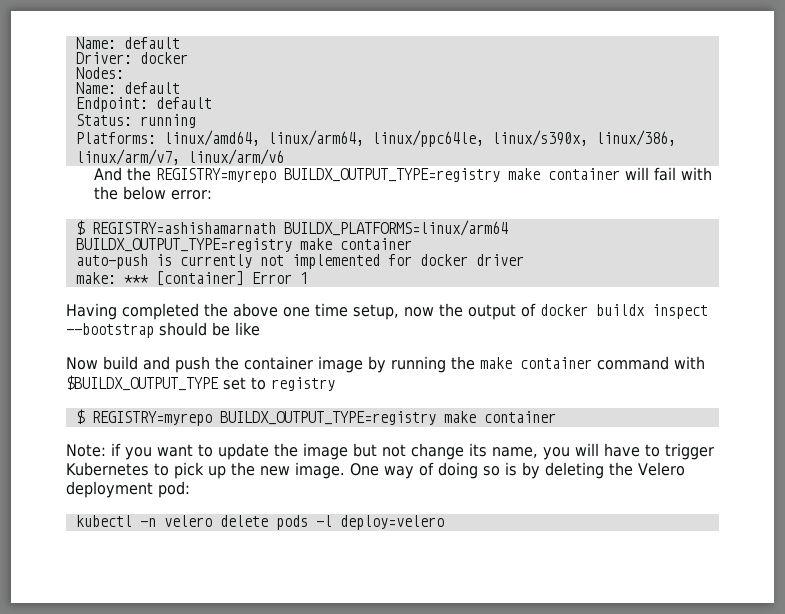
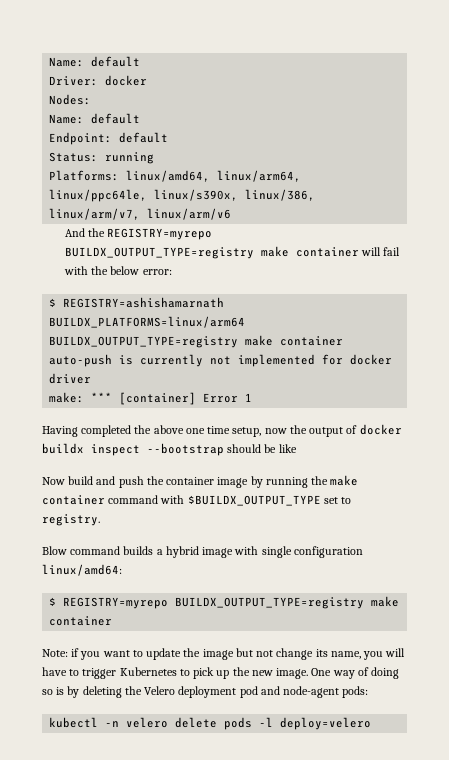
[271,377,335,391] registry -> [42,514,100,526] [42,546,363,558] [42,564,122,576] registry. // Blow command builds a hybrid image with single configuration linux/amd64:
[158,481,190,498] pod: -> [239,686,369,698] pod and node-agent pods:

